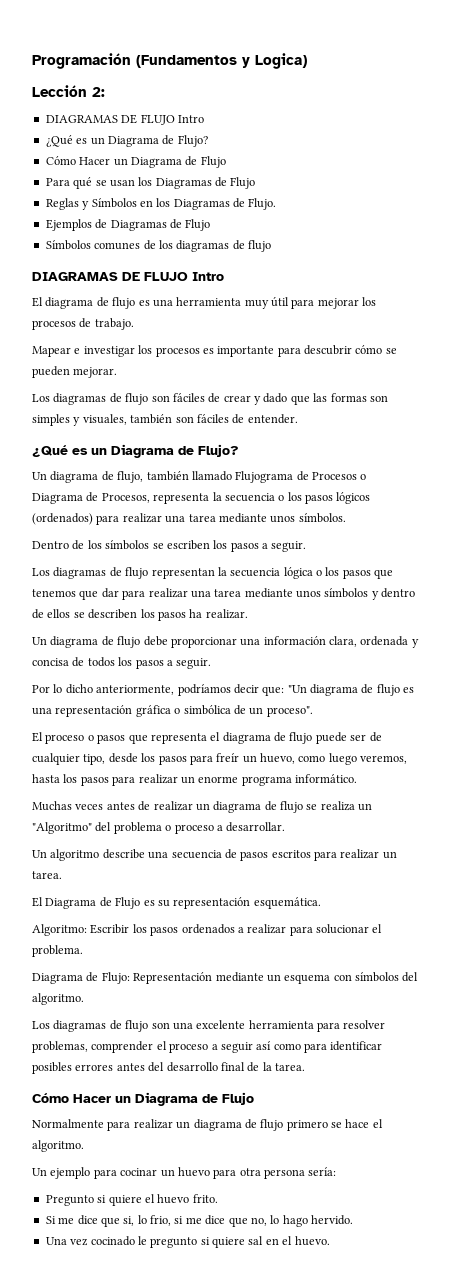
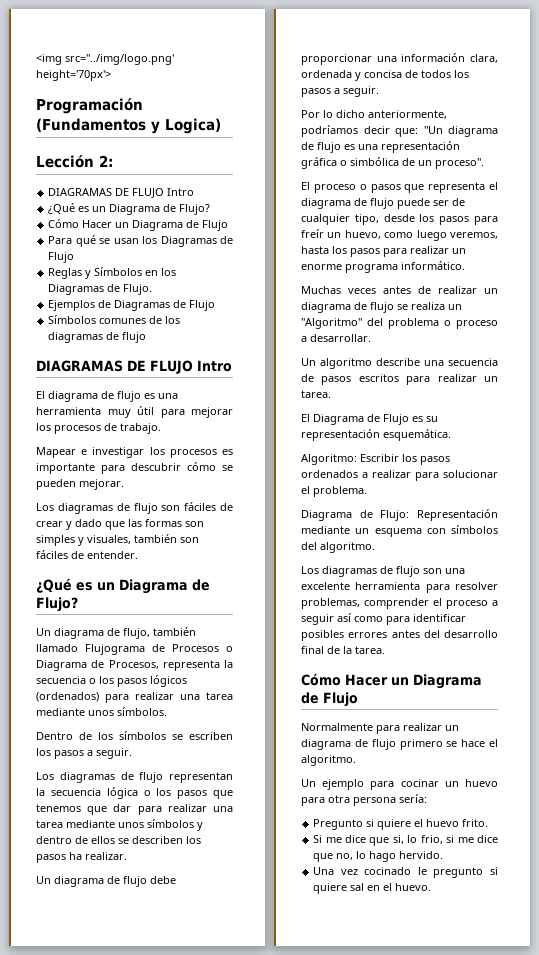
(32, 61) none -> [36,54,174,65] [36,70,111,81] <img src="../img/logo.png' height='70px'> //

